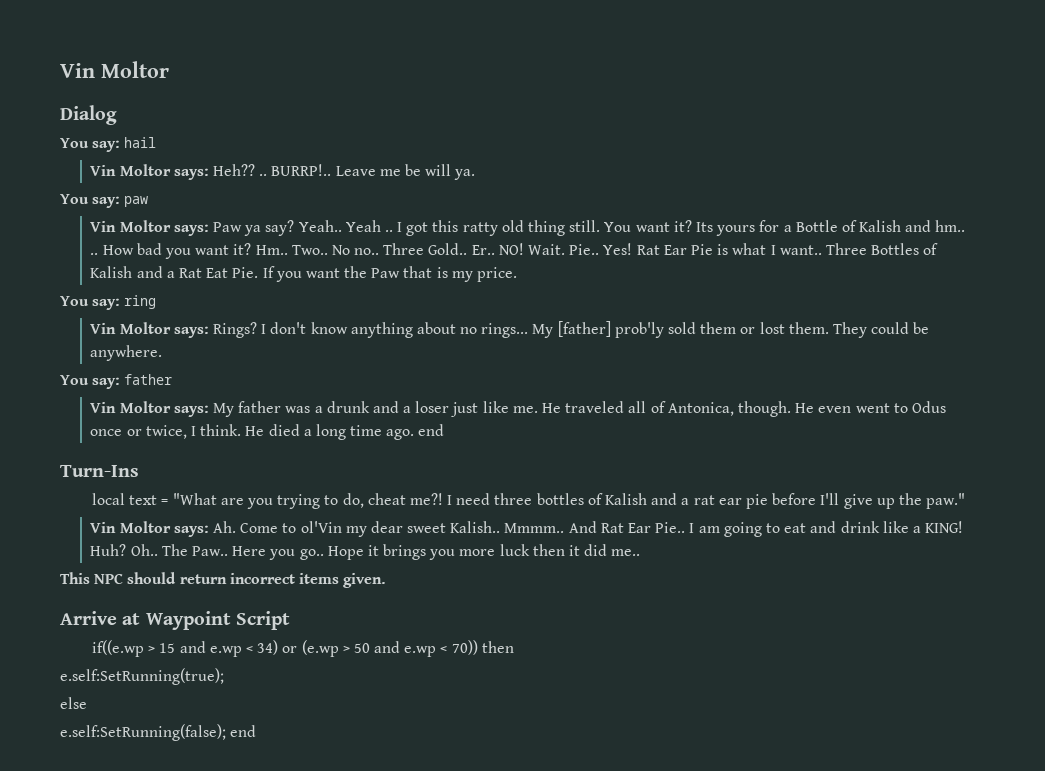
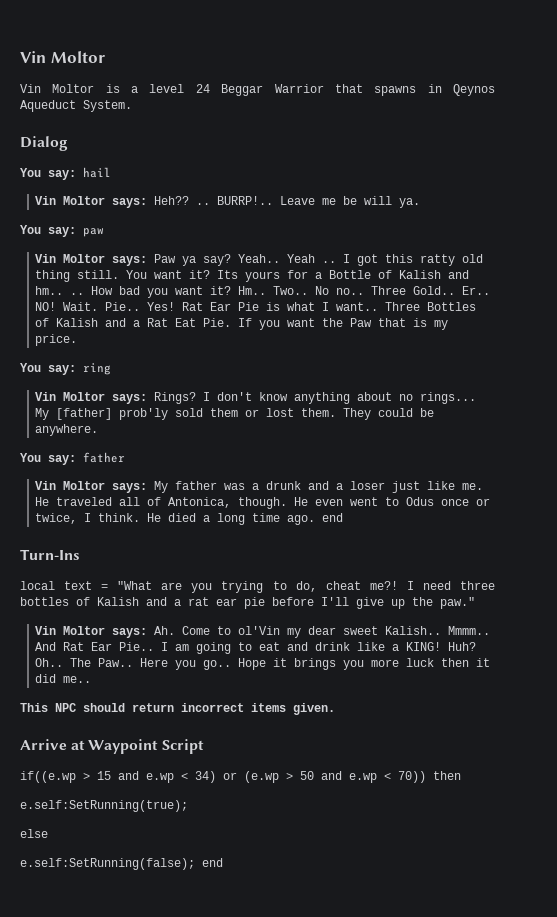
[60,61,169,78] Vin Moltor -> [20,51,105,63] [20,84,496,96] [20,100,132,112] Vin Moltor // Vin Moltor is a level 24 Beggar Warrior that spawns in Qeynos Aqueduct System.

